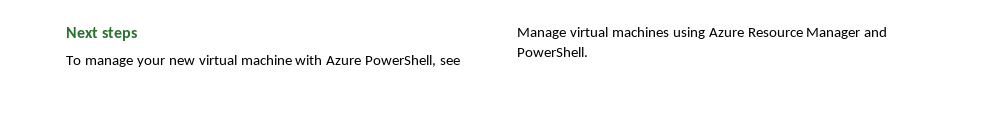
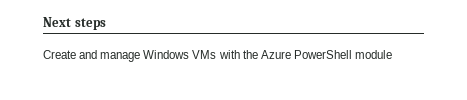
[66,55,461,67] [517,27,888,39] [517,47,588,57] To manage your new virtual machine with Azure PowerShell, see Manage virtual machines using Azure Resource Manager and PowerShell. -> [43,50,392,62] Create and manage Windows VMs with the Azure PowerShell module

